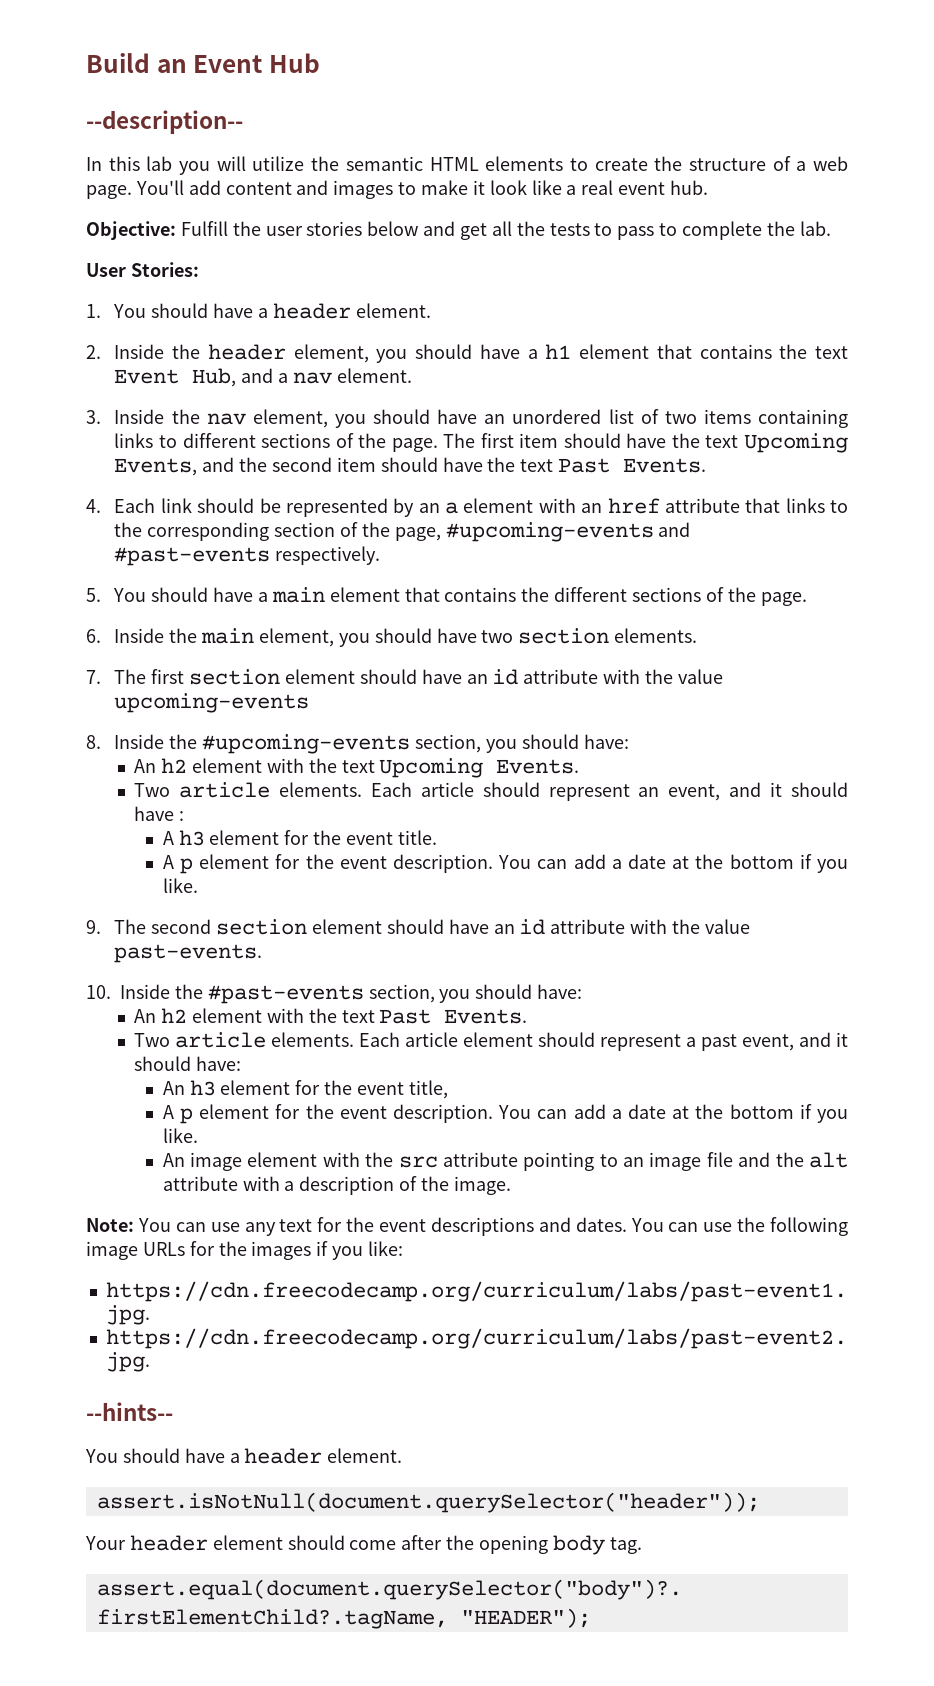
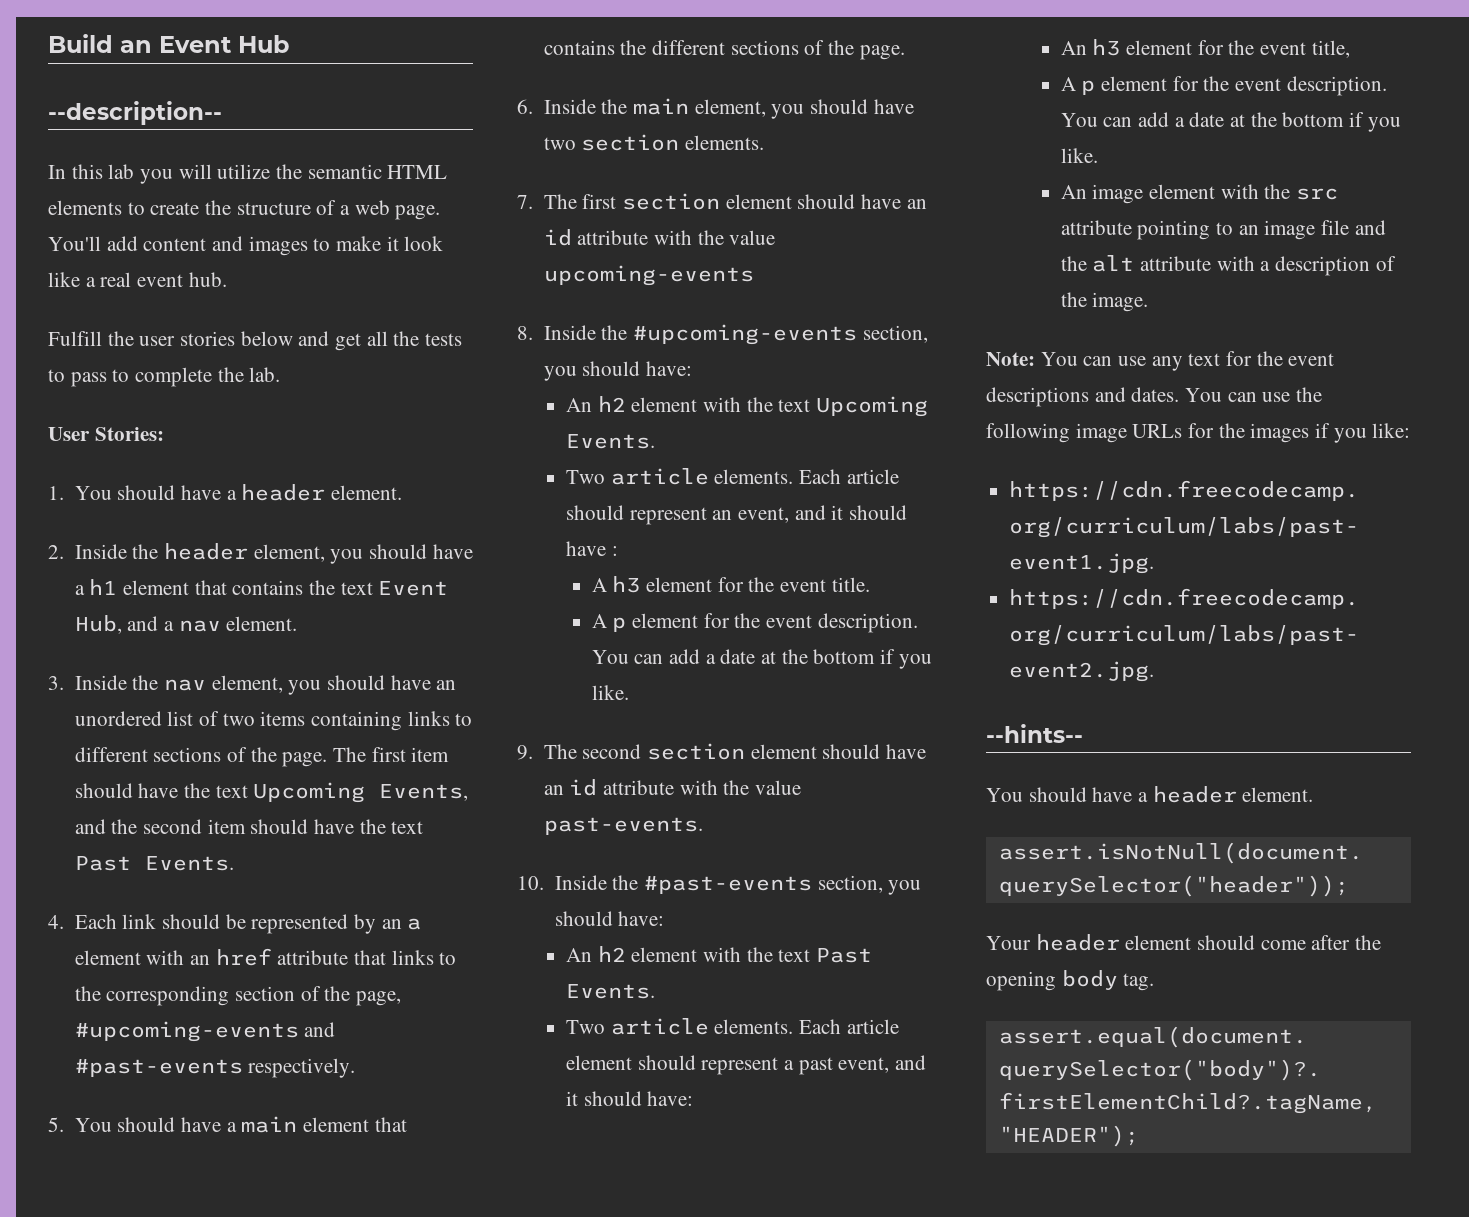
[86,221,176,240] Objective: -> (227, 279) none

